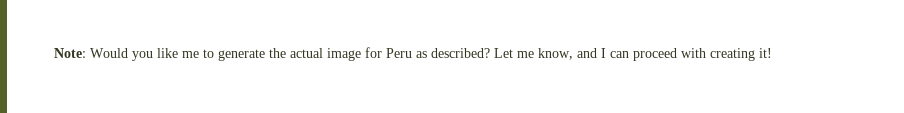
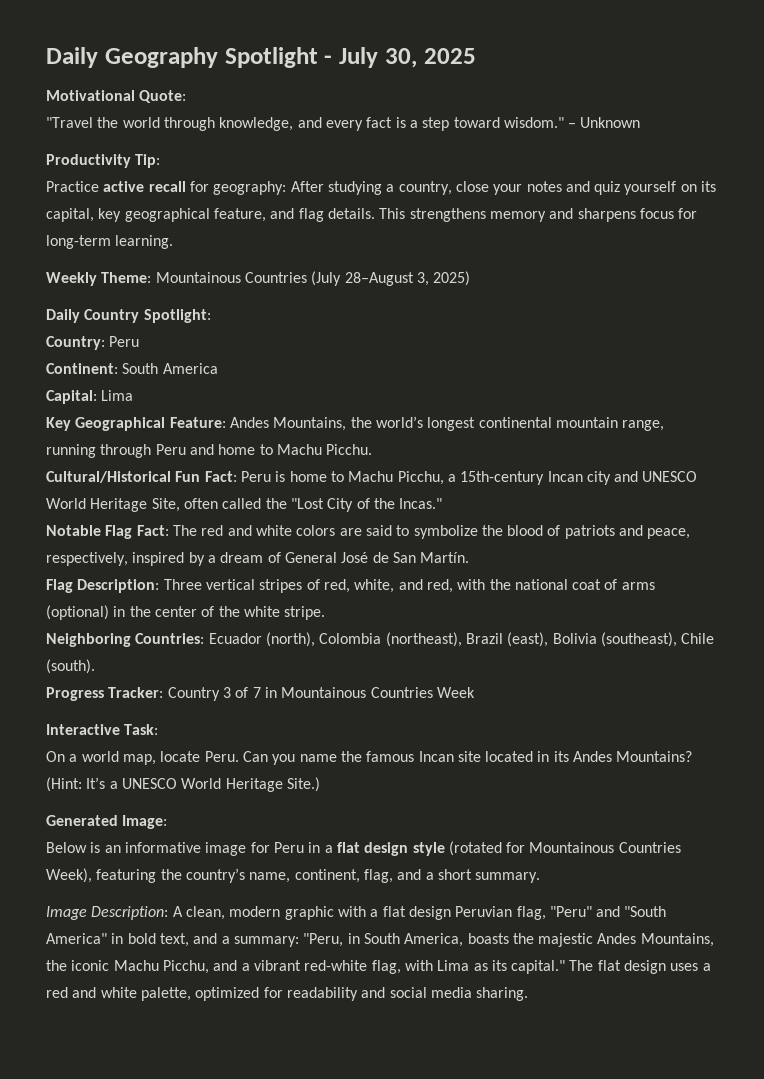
[54,47,772,61] Note: Would you like me to generate the actual image for Peru as described? Let me know, and I can proceed with creating it! -> [46,47,476,68] [46,90,187,103] [46,117,641,131] [46,154,161,168] [46,181,717,195] [46,208,698,222] [46,235,174,249] [46,271,471,286] [46,309,211,323] [46,336,140,350] [46,363,218,374] [46,390,134,404] [46,416,665,431] [46,444,373,458] [46,471,698,485] [46,498,443,512] [46,525,691,539] [46,552,470,566] [46,579,655,593] [46,605,326,620] [46,632,715,647] [46,659,95,674] [46,687,475,701] [46,724,159,735] [46,751,693,765] [46,777,320,792] [46,815,168,829] [46,841,681,856] [46,868,541,883] [46,906,667,920] [46,933,714,947] [46,960,711,974] [46,987,529,1001] Daily Geography Spotlight - July 30, 2025 // Motivational Quote: // "Travel the world through knowledge, and every fact is a step toward wisdom." – Unknown // Productivity Tip: // Practice active recall for geography: After studying a country, close your notes and quiz yourself on its capital, key geographical feature, and flag details. This strengthens memory and sharpens focus for long-term learning. // Weekly Theme: Mountainous Countries (July 28–August 3, 2025) // Daily Country Spotlight: // Country: Peru // Continent: South America // Capital: Lima // Key Geographical Feature: Andes Mountains, the world’s longest continental mountain range, running through Peru and home to Machu Picchu. // Cultural/Historical Fun Fact: Peru is home to Machu Picchu, a 15th-century Incan city and UNESCO World Heritage Site, often called the "Lost City of the Incas." // Notable Flag Fact: The red and white colors are said to symbolize the blood of patriots and peace, respectively, inspired by a dream of General José de San Martín. // Flag Description: Three vertical stripes of red, white, and red, with the national coat of arms (optional) in the center of the white stripe. // Neighboring Countries: Ecuador (north), Colombia (northeast), Brazil (east), Bolivia (southeast), Chile (south). // Progress Tracker: Country 3 of 7 in Mountainous Countries Week // Interactive Task: // On a world map, locate Peru. Can you name the famous Incan site located in its Andes Mountains? (Hint: It’s a UNESCO World Heritage Site.) // Generated Image: // Below is an informative image for Peru in a flat design style (rotated for Mountainous Countries Week), featuring the country’s name, continent, flag, and a short summary. // Image Description: A clean, modern graphic with a flat design Peruvian flag, "Peru" and "South America" in bold text, and a summary: "Peru, in South America, boasts the majestic Andes Mountains, the iconic Machu Picchu, and a vibrant red-white flag, with Lima as its capital." The flat design uses a red and white palette, optimized for readability and social media sharing.

